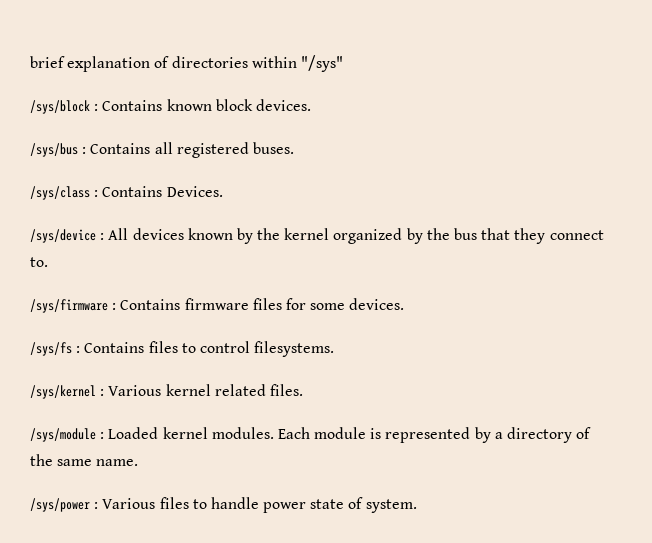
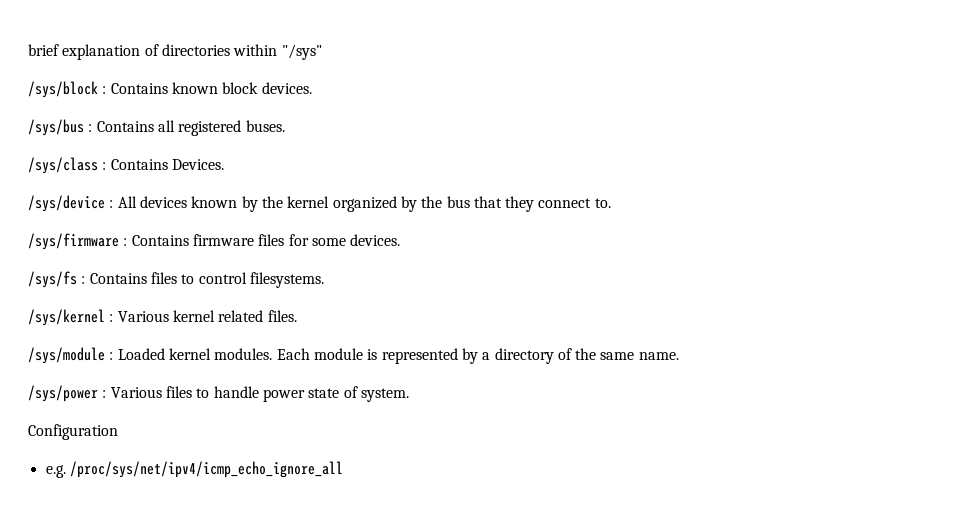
(417, 506) none -> [28,424,118,440] [45,461,343,478] // Configuration // e.g. /proc/sys/net/ipv4/icmp_echo_ignore_all

